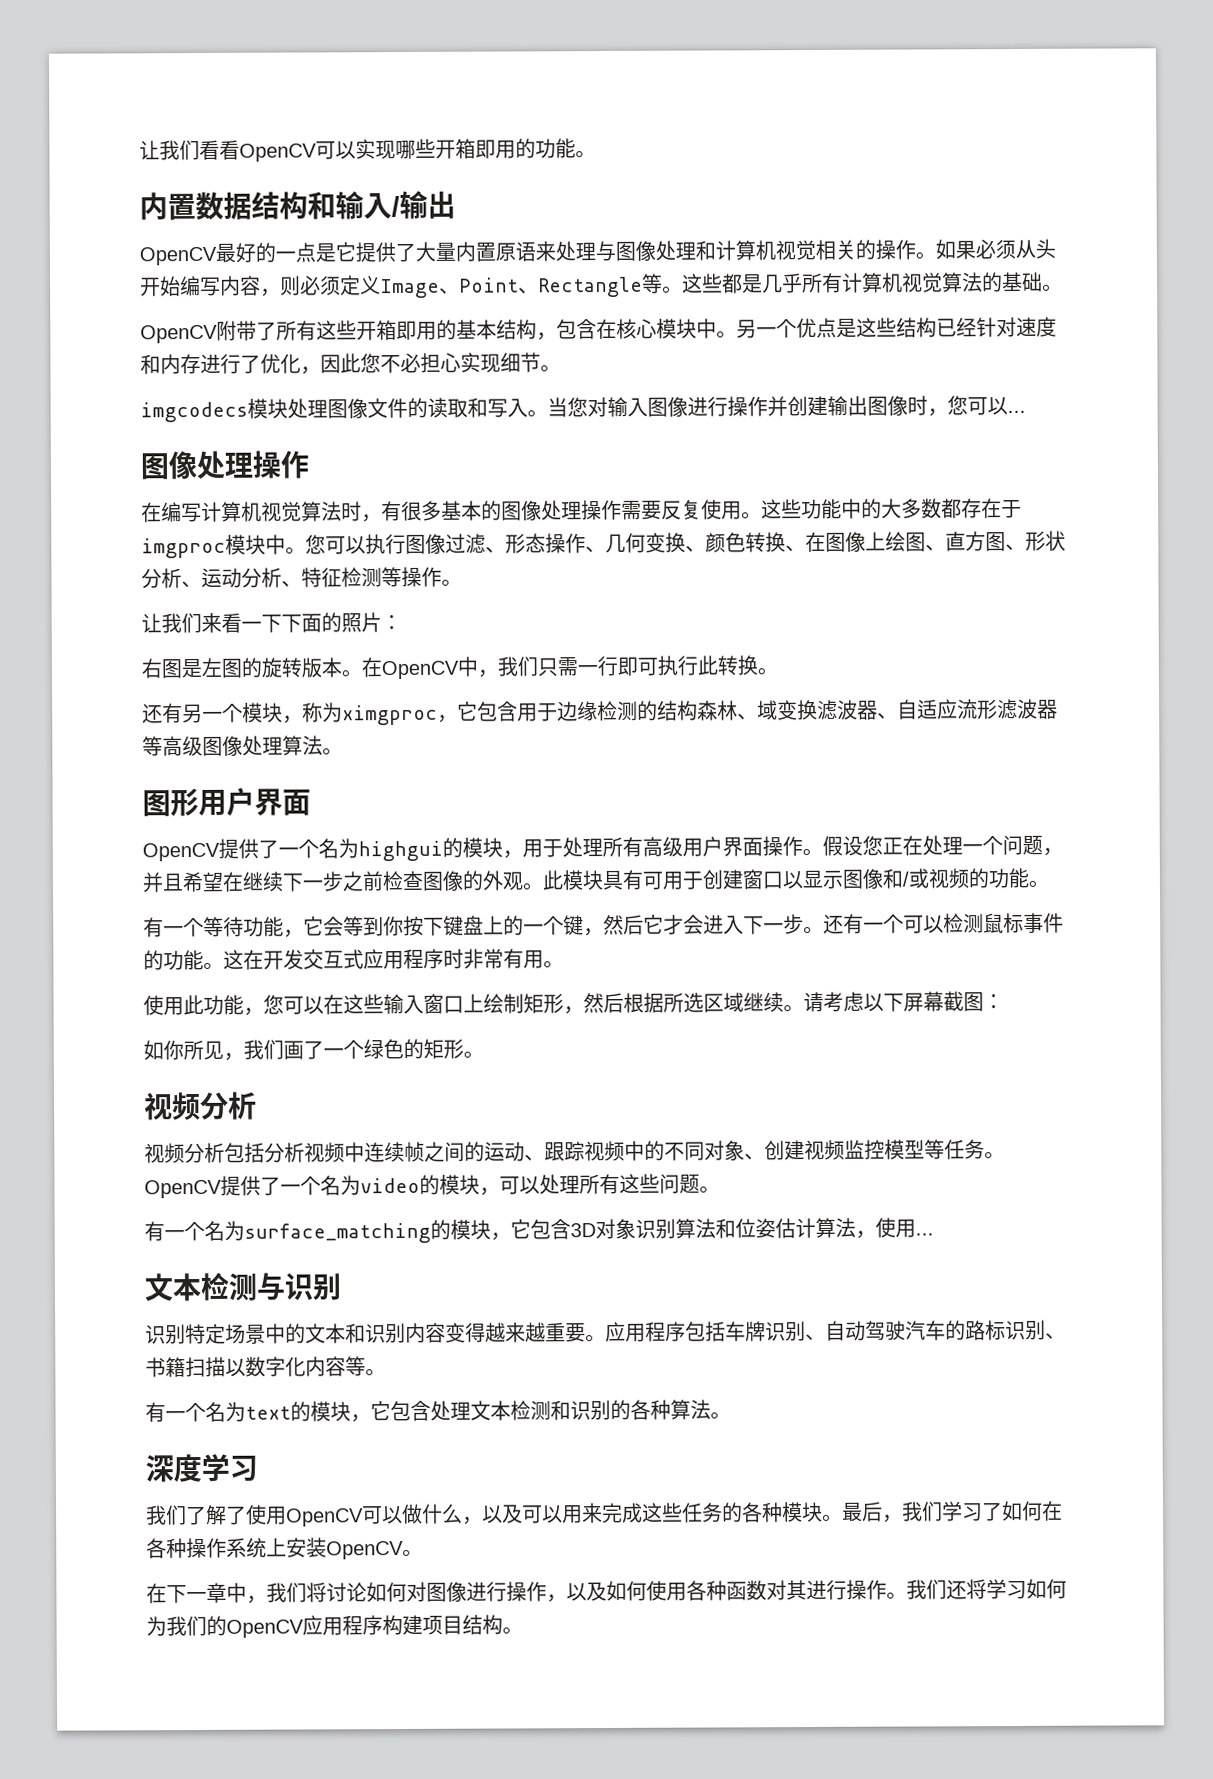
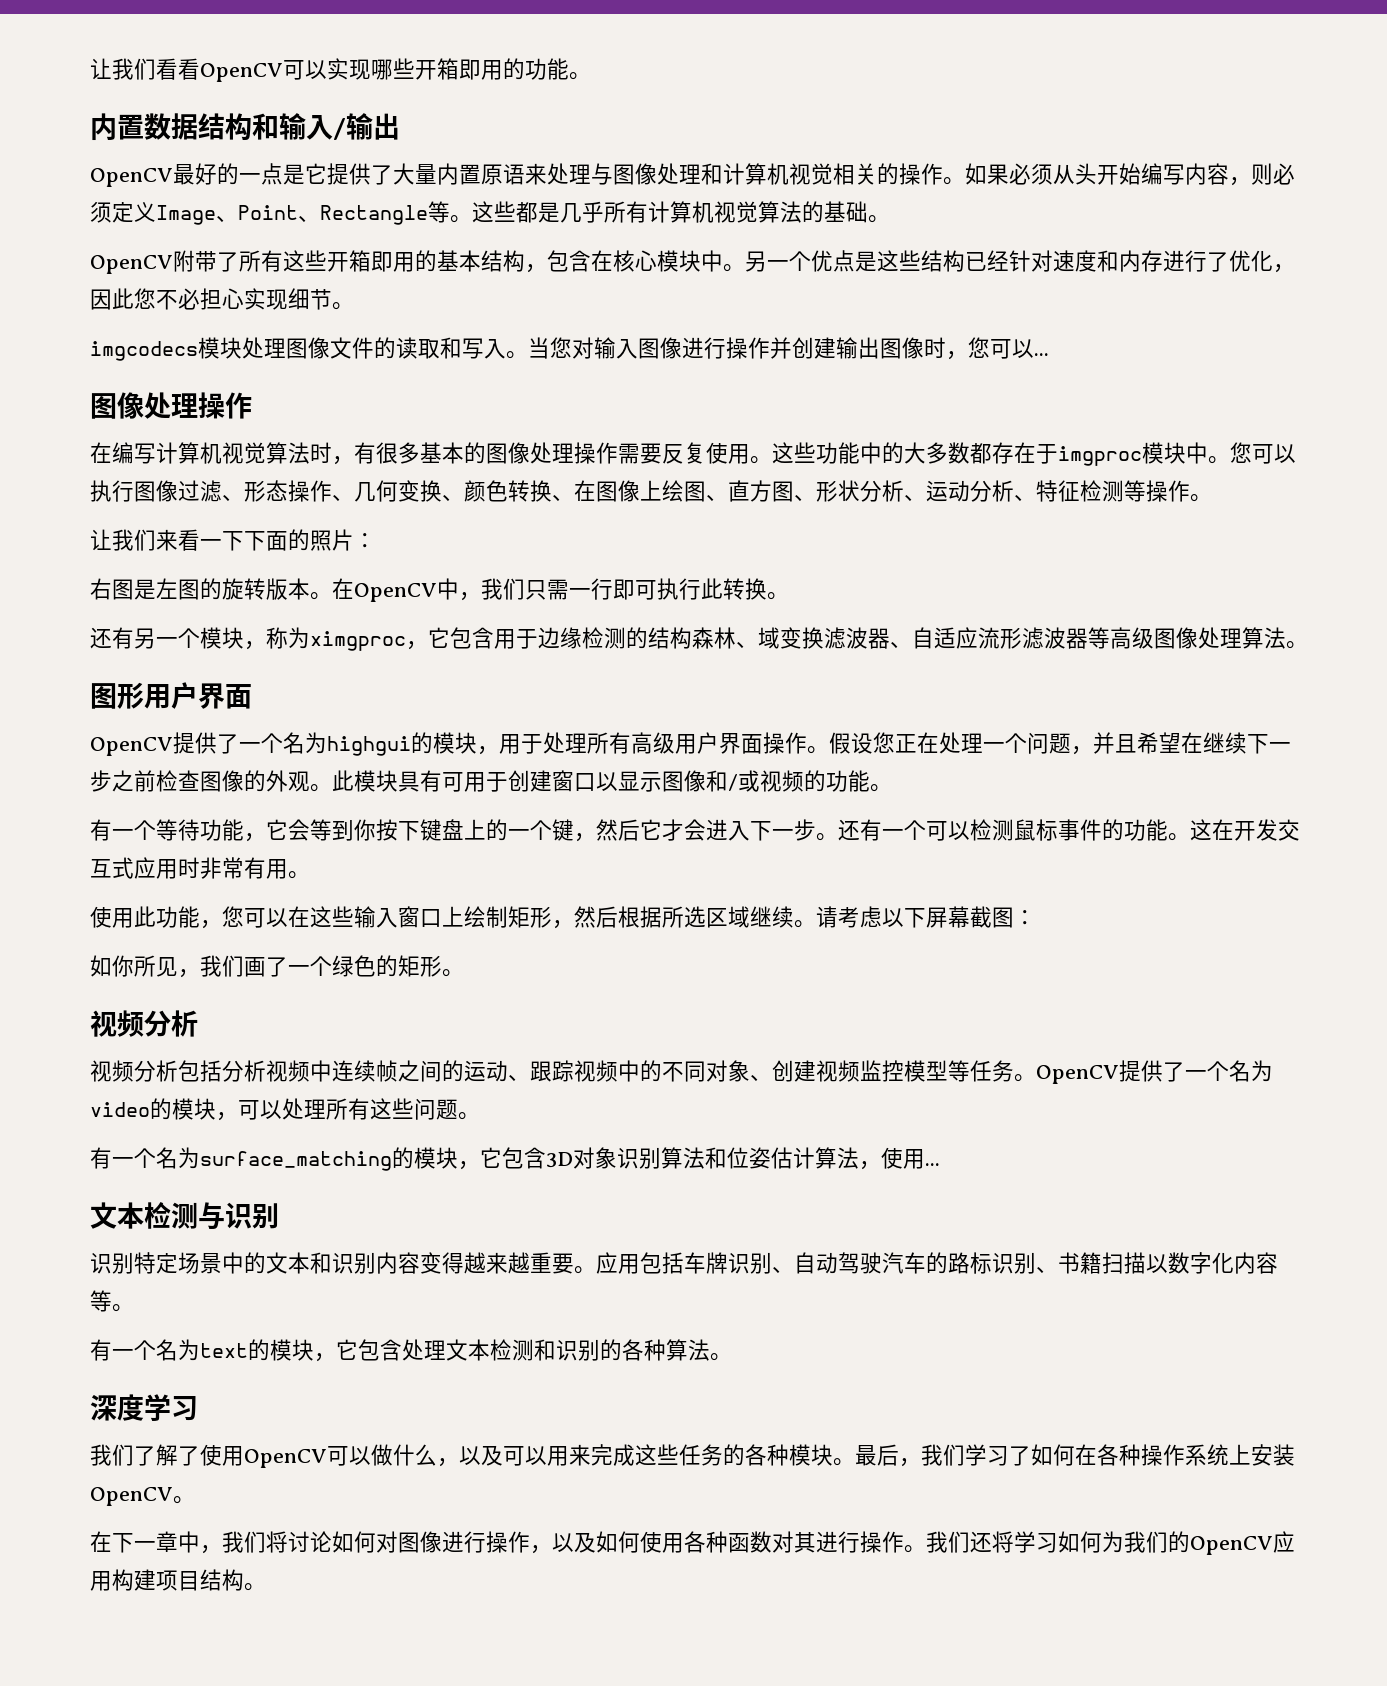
[403,948,444,969] 程序 -> (178, 869) none
[645,1321,686,1342] 程序 -> (640, 1264) none
[342,1615,383,1636] 程序 -> (112, 1581) none

